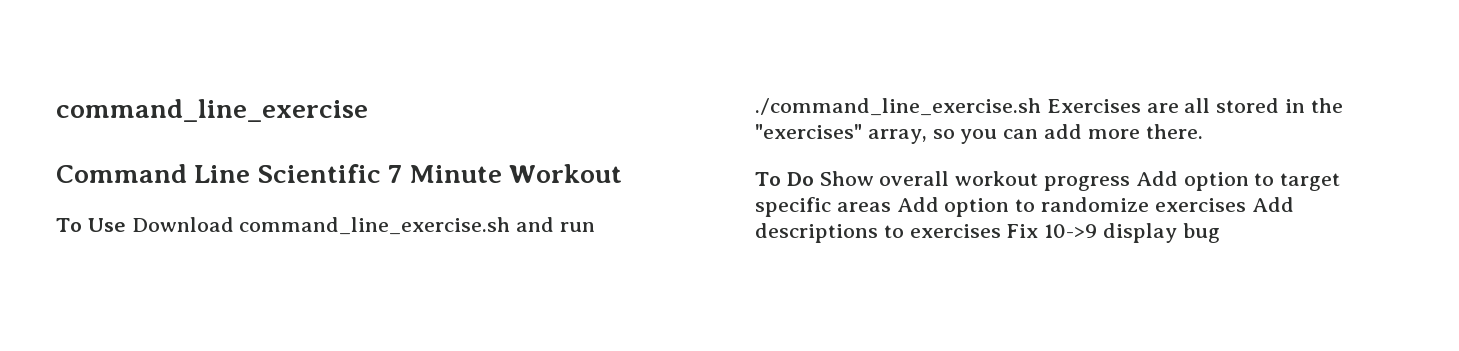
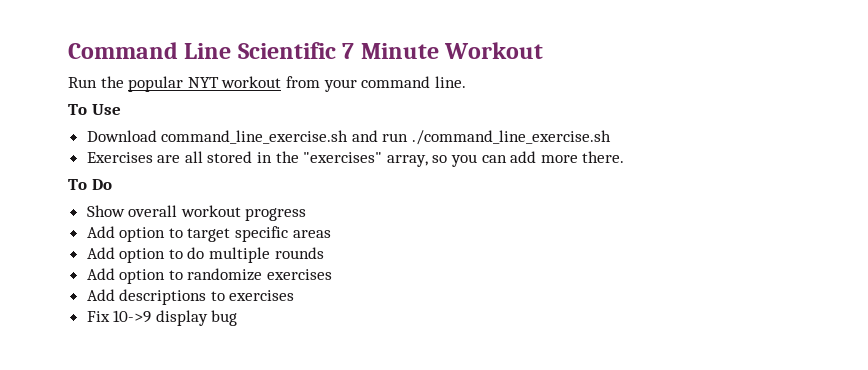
[56,99,368,122] command_line_exercise // -> (68, 50) none
(623, 173) none -> [68,76,466,92] // Run the popular NYT workout from your command line.
(126, 225) none -> (121, 109) //
(1041, 107) none -> (612, 137) //
(814, 179) none -> (112, 184) //
(1131, 183) none -> (307, 214) //
(891, 207) none -> [86,247,324,263] // Add option to do multiple rounds //
(1246, 205) none -> (333, 274) //
(1001, 231) none -> (295, 295) //

